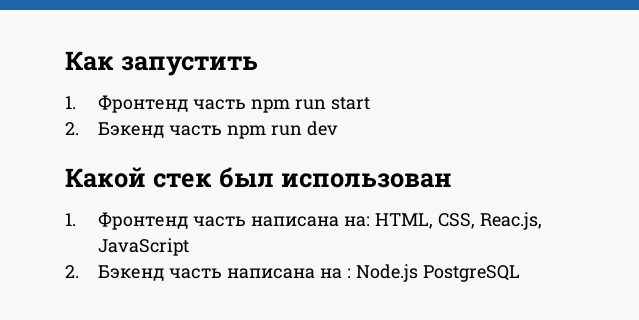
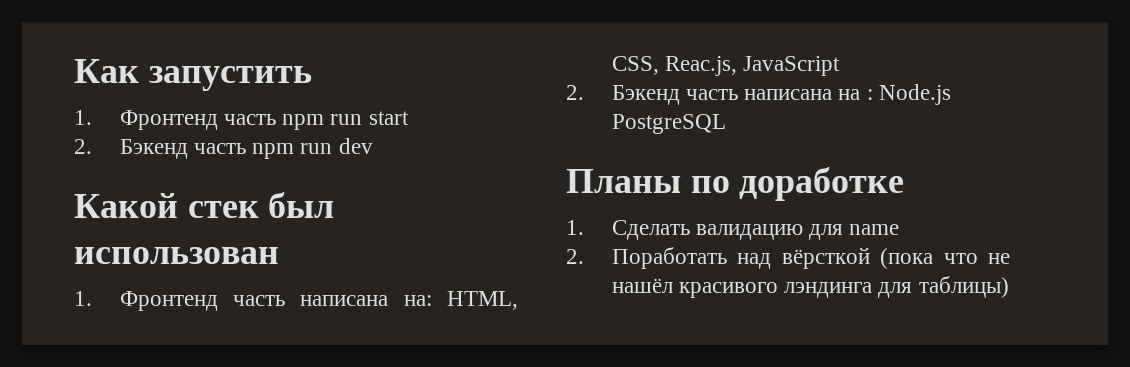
(520, 273) none -> [566,167,905,201] [566,220,900,240] [566,247,1010,269] [611,276,1009,298] // Планы по доработке // 1. Сделать валидацию для name // 2. Поработать над вёрсткой (пока что не нашёл красивого лэндинга для таблицы)

